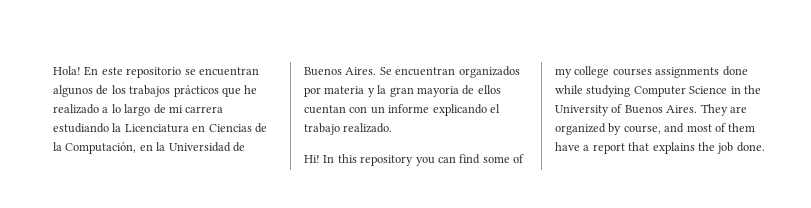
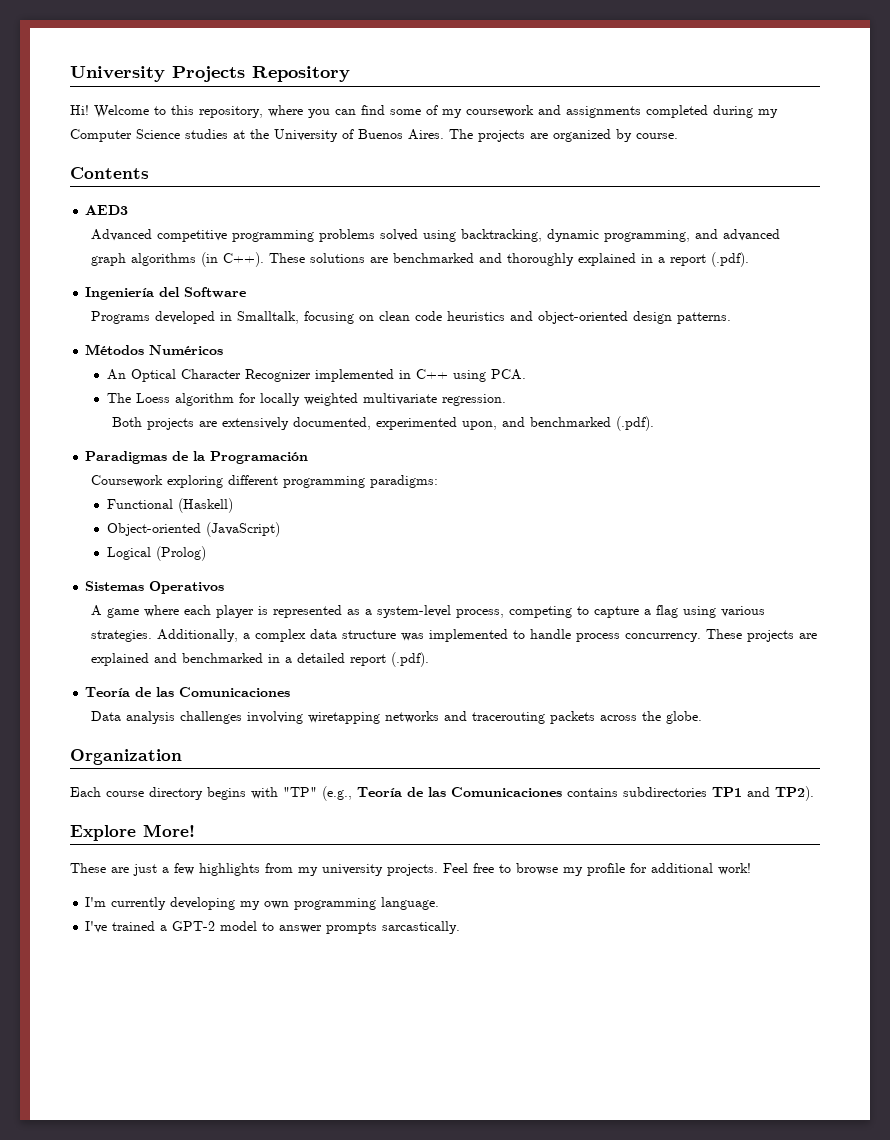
[53,66,259,78] [53,85,258,97] [53,104,224,116] [53,123,267,133] [53,142,245,154] [304,66,520,78] [304,85,501,97] [304,104,500,116] [304,123,393,135] [304,154,414,166] Hola! En este repositorio se encuentran algunos de los trabajos prácticos que he realizado a lo largo de mi carrera estudiando la Licenciatura en Ciencias de la Computación, en la Universidad de Buenos Aires. Se encuentran organizados por materia y la gran mayoria de ellos cuentan con un informe explicando el trabajo realizado. // Hi! In this repository -> [70,66,350,82] [70,105,303,118] University Projects Repository // Hi! Welcome to this repository, where
[574,66,748,78] [555,85,741,97] college courses assignments done while studying Computer Science in -> [466,105,778,118] [70,129,245,142] coursework and assignments completed during my Computer Science studies at
[700,104,728,116] They -> [449,129,525,142] The projects
[623,123,756,134] [555,142,765,154] course, and most of them have a report that explains the job done. -> [636,133,678,139] [70,167,149,179] [85,205,129,215] [91,229,781,242] [91,252,750,267] [85,287,247,300] [91,311,732,324] [85,344,224,355] [106,369,526,382] [106,393,506,406] [112,416,655,431] [85,451,309,464] [91,475,439,488] [106,498,233,513] [106,522,280,537] [106,546,206,561] [85,581,225,594] [91,605,766,618] [91,629,818,642] [91,652,430,667] [85,687,291,697] [91,711,703,724] [70,749,182,765] [70,786,814,801] [70,824,195,841] [70,863,751,876] [85,897,440,910] [85,921,461,934] course. // Contents // AED3 // Advanced competitive programming problems solved using backtracking, dynamic programming, and advanced graph algorithms (in C++). These solutions are benchmarked and thoroughly explained in a report (.pdf). // Ingeniería del Software // Programs developed in Smalltalk, focusing on clean code heuristics and object-oriented design patterns. // Métodos Numéricos // An Optical Character Recognizer implemented in C++ using PCA. // The Loess algorithm for locally weighted multivariate regression. // Both projects are extensively documented, experimented upon, and benchmarked (.pdf). // Paradigmas de la Programación // Coursework exploring different programming paradigms: // Functional (Haskell) // Object-oriented (JavaScript) // Logical (Prolog) // Sistemas Operativos // A game where each player is represented as a system-level process, competing to capture a flag using various strategies. Additionally, a complex data structure was implemented to handle process concurrency. These projects are explained and benchmarked in a detailed report (.pdf). // Teoría de las Comunicaciones // Data analysis challenges involving wiretapping networks and tracerouting packets across the globe. // Organization // Each course directory begins with "TP" (e.g., Teoría de las Comunicaciones contains subdirectories TP1 and TP2). // Explore More! // These are just a few highlights from my university projects. Feel free to browse my profile for additional work! // I'm currently developing my own programming language. // I've trained a GPT-2 model to answer prompts sarcastically.

